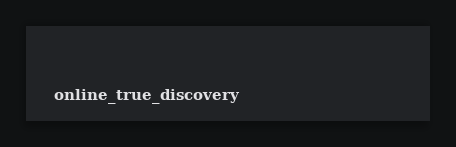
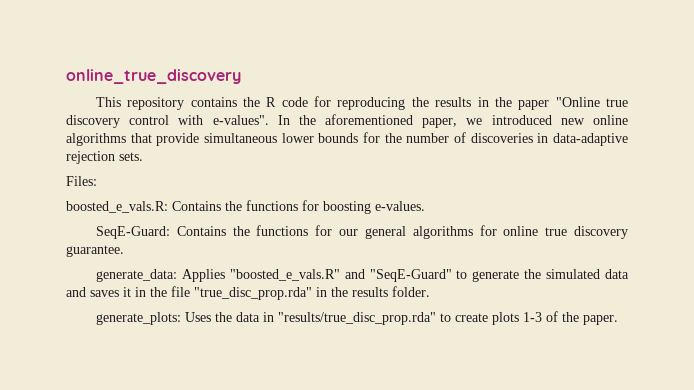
(240, 96) none -> [95,96,628,110] [66,114,628,128] [66,132,629,146] [66,151,143,164] [66,176,97,186] [66,200,425,214] [95,225,628,239] [66,245,124,257] [95,269,629,282] [66,286,430,300] [95,311,618,325] // This repository contains the R code for reproducing the results in the paper "Online true discovery control with e-values". In the aforementioned paper, we introduced new online algorithms that provide simultaneous lower bounds for the number of discoveries in data-adaptive rejection sets. // Files: // boosted_e_vals.R: Contains the functions for boosting e-values. // SeqE-Guard: Contains the functions for our general algorithms for online true discovery guarantee. // generate_data: Applies "boosted_e_vals.R" and "SeqE-Guard" to generate the simulated data and saves it in the file "true_disc_prop.rda" in the results folder. // generate_plots: Uses the data in "results/true_disc_prop.rda" to create plots 1-3 of the paper.

